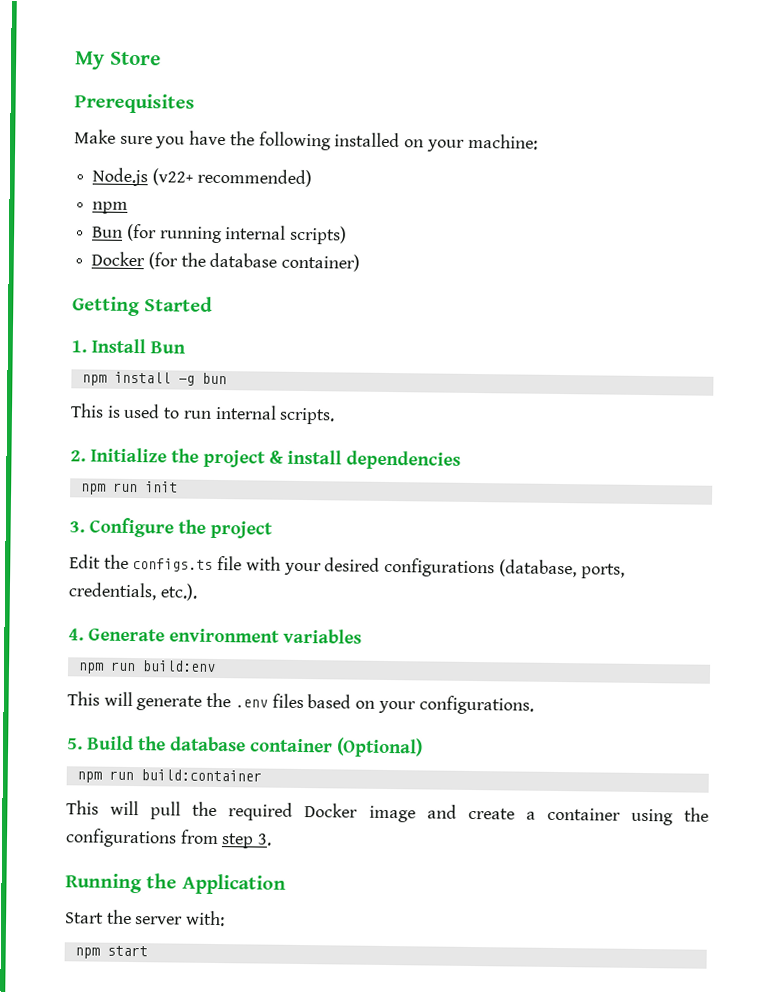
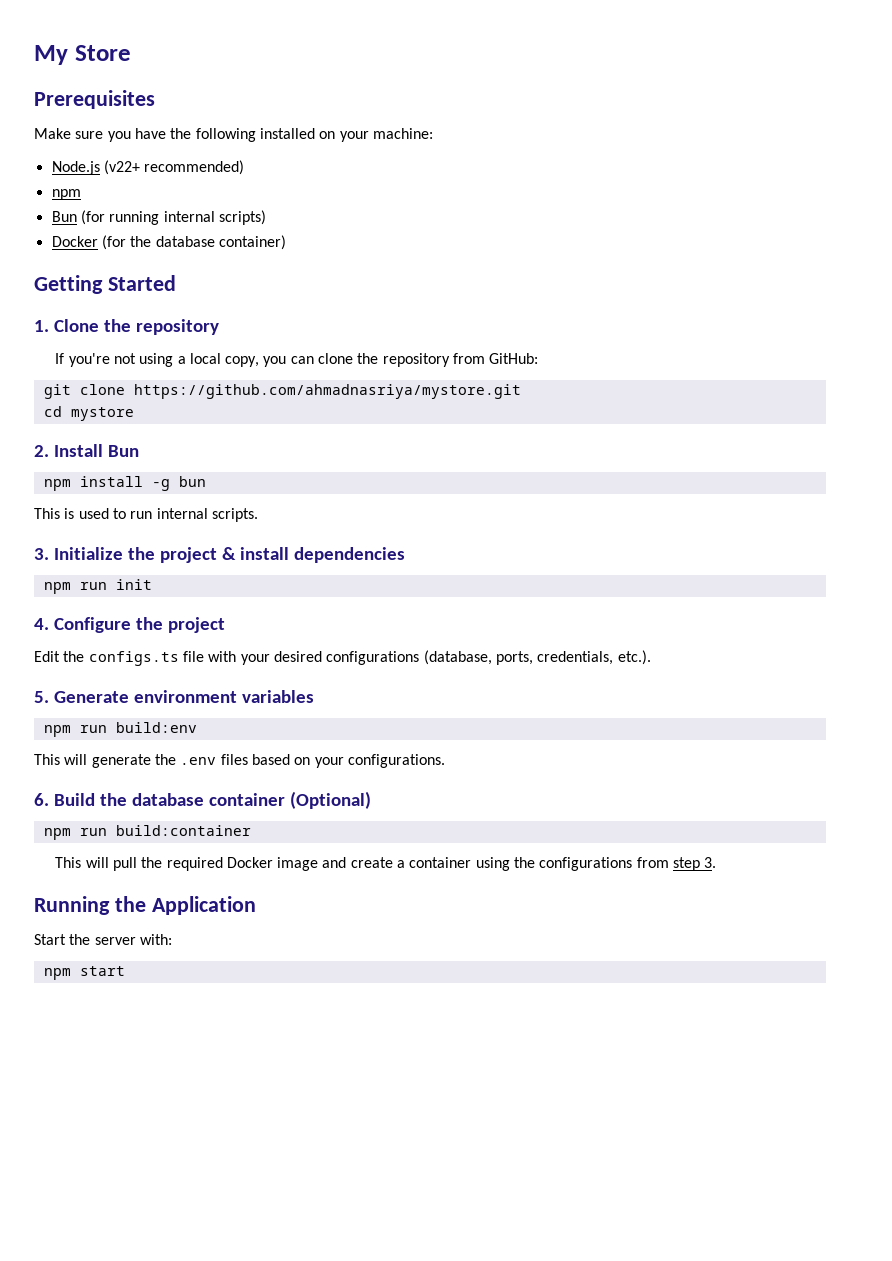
(87, 346) none -> [53,319,219,335] [55,353,539,367] [43,384,521,399] [43,406,134,421] [34,445,49,457] Clone the repository // If you're not using a local copy, you can clone the repository from GitHub: // git clone https://github.com/ahmadnasriya/mystore.git // cd mystore // 2.
[70,450,86,462] 2. -> [34,548,49,560] 3.
[69,521,85,533] 3. -> [34,618,49,630] 4.
[68,628,84,641] 4. -> [34,691,49,703] 5.
[67,738,83,750] 5. -> [34,793,49,806] 6.

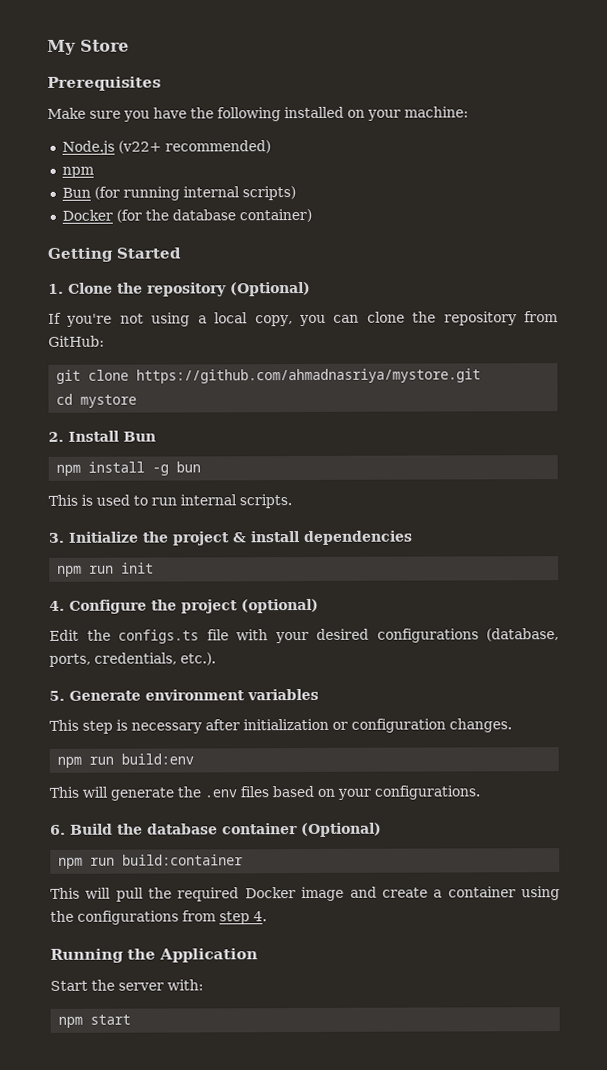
(219, 327) none -> [230,281,311,297] (Optional)
(225, 625) none -> [241,598,319,614] (optional)
(314, 696) none -> [49,718,512,734] // This step is necessary after initialization or configuration changes.
[704,857,717,868] 3. -> [253,911,267,922] 4.

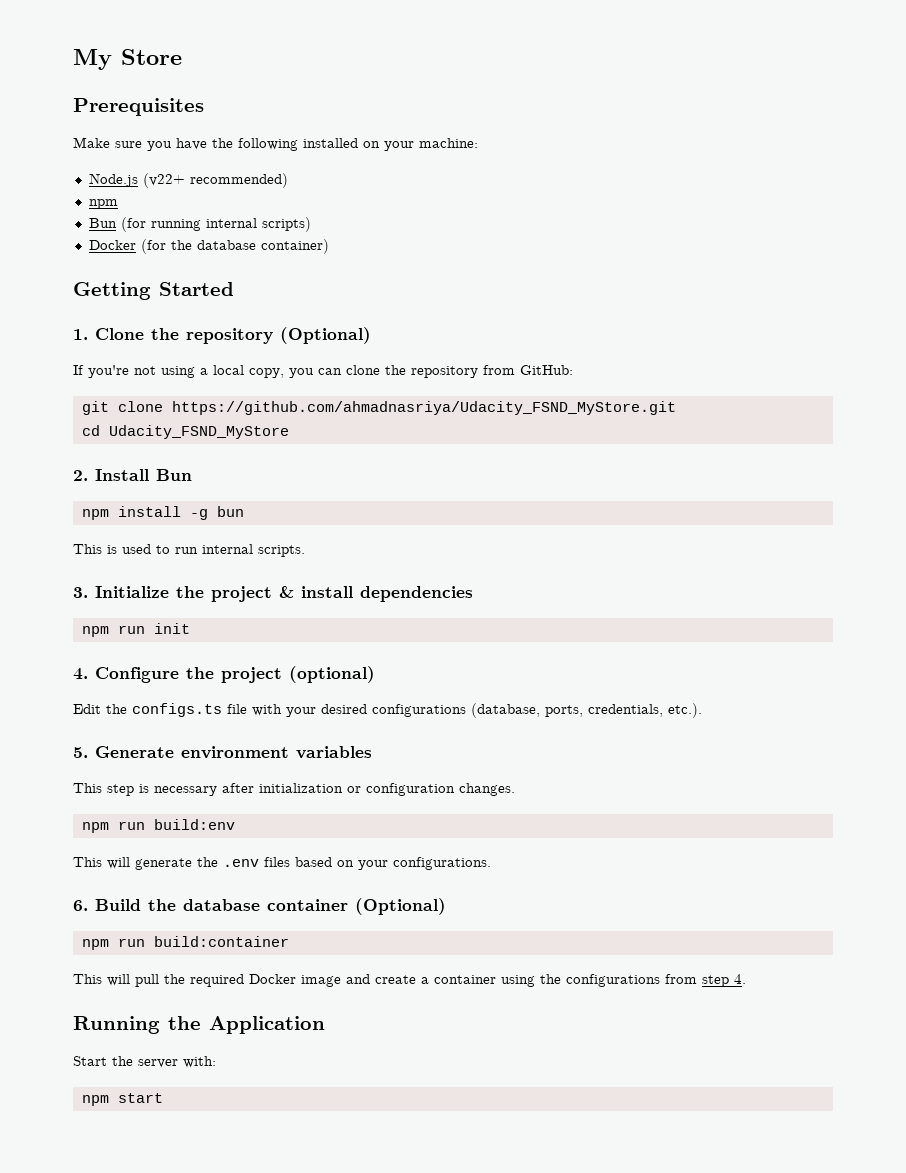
[136,368,482,384] https://github.com/ahmadnasriya/mystore.git -> [171,401,676,415] https://github.com/ahmadnasriya/Udacity_FSND_MyStore.git
[80,394,138,408] mystore -> [108,425,289,439] Udacity_FSND_MyStore

